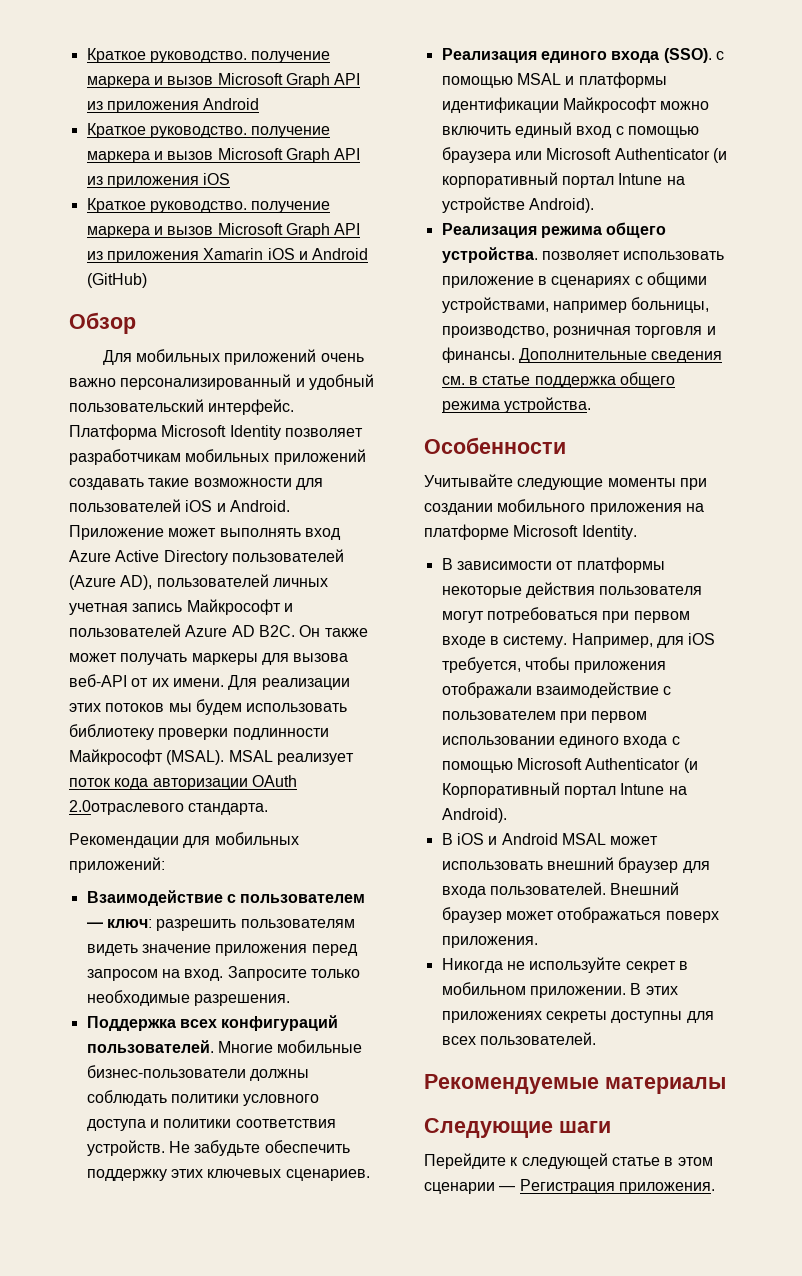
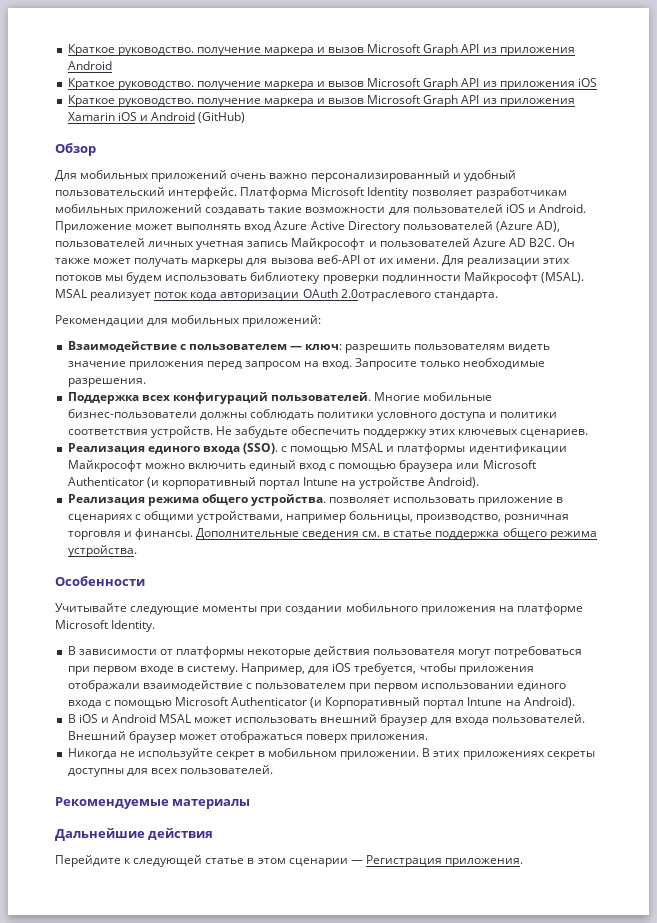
[424,1118,611,1138] Следующие шаги -> [55,828,214,841] Дальнейшие действия

